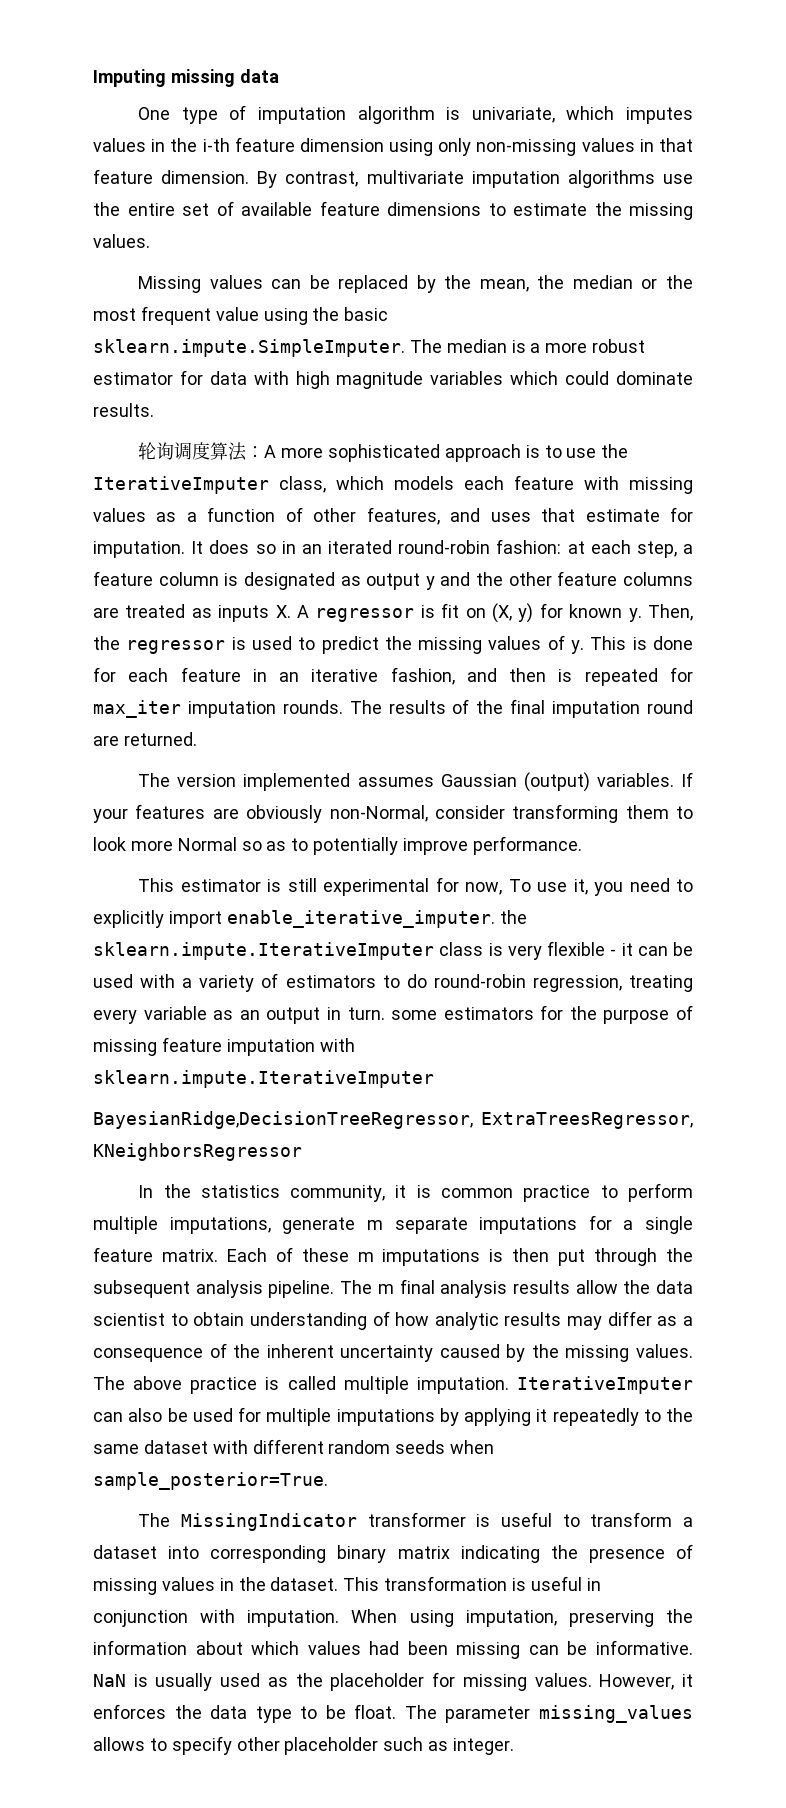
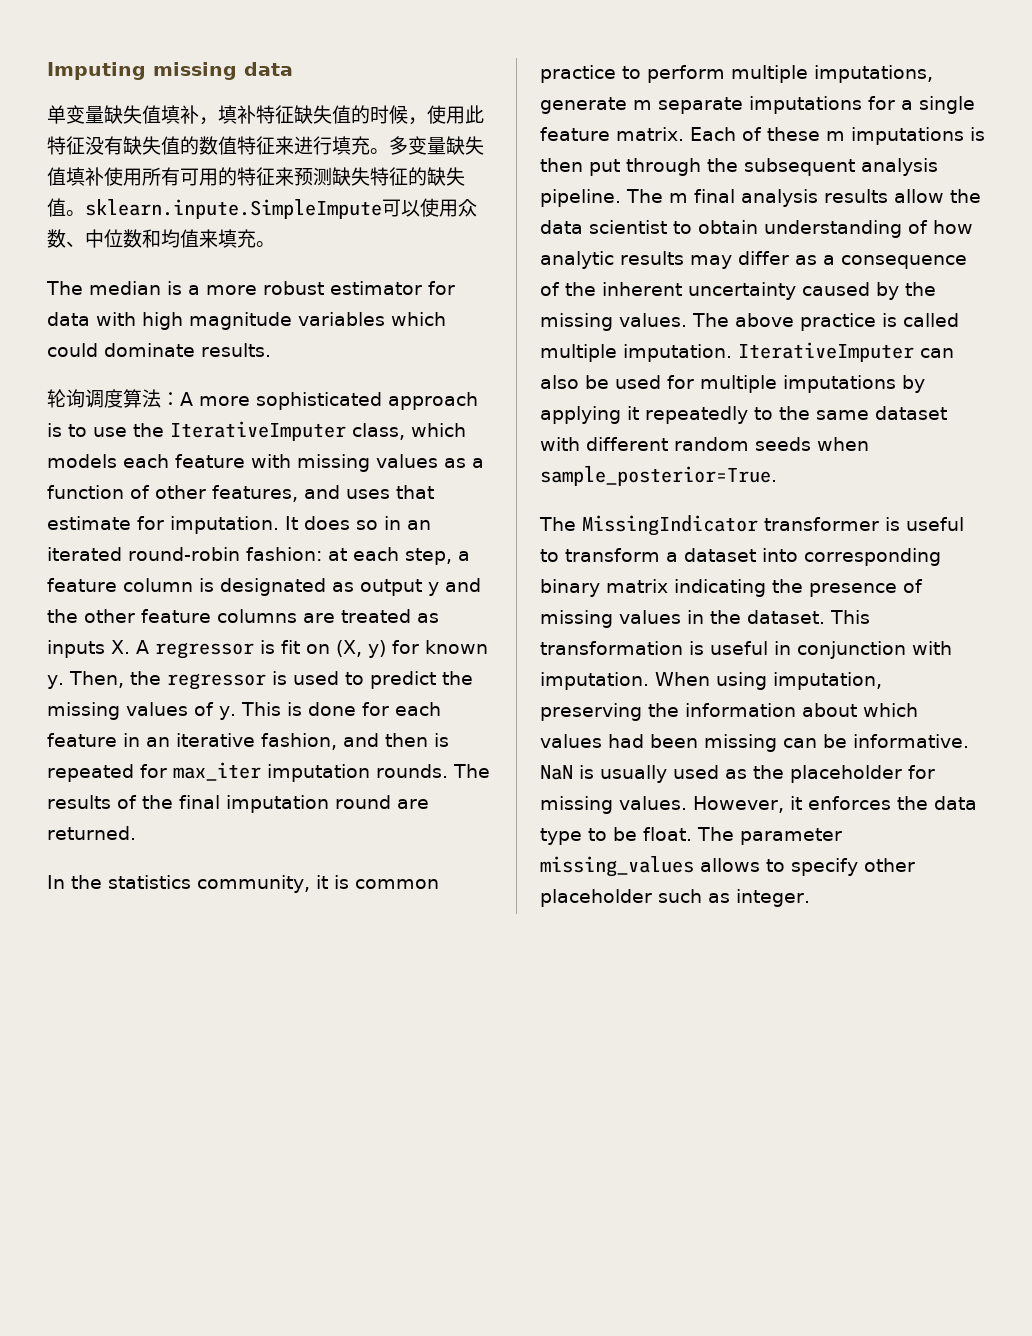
[138,105,693,124] [93,137,693,156] [93,169,693,188] [93,201,693,220] [93,234,150,248] [138,275,694,293] [93,306,389,325] [93,339,405,357] One type of imputation algorithm is univariate, which imputes values in the i-th feature dimension using only non-missing values in that feature dimension. By contrast, multivariate imputation algorithms use the entire set of available feature dimensions to estimate the missing values. // Missing values can be replaced by the mean, the median or the most frequent value using the basic sklearn.impute.SimpleImputer. -> [47,105,484,125] [47,136,484,155] [47,167,465,186] [47,198,477,219] [47,229,275,248] 单变量缺失值填补，填补特征缺失值的时候，使用此特征没有缺失值的数值特征来进行填充。多变量缺失值填补使用所有可用的特征来预测缺失特征的缺失值。sklearn.inpute.SimpleImpute可以使用众数、中位数和均值来填充。 //
[138,772,693,792] [93,804,693,823] [93,836,582,855] [138,877,693,896] [93,910,527,928] [93,941,693,960] [93,973,694,992] [93,1005,693,1024] [93,1037,355,1056] [93,1070,434,1088] [93,1111,693,1129] [93,1143,302,1161] // The version implemented assumes Gaussian (output) variables. If your features are obviously non-Normal, consider transforming them to look more Normal so as to potentially improve performance. // This estimator is still experimental for now, To use it, you need to explicitly import enable_iterative_imputer. the sklearn.impute.IterativeImputer class is very flexible - it can be used with a variety of estimators to do round-robin regression, treating every variable as an output in turn. some estimators for the purpose of missing feature imputation with sklearn.impute.IterativeImputer // BayesianRidge,DecisionTreeRegressor, ExtraTreesRegressor, KNeighborsRegressor -> (136, 833) none

